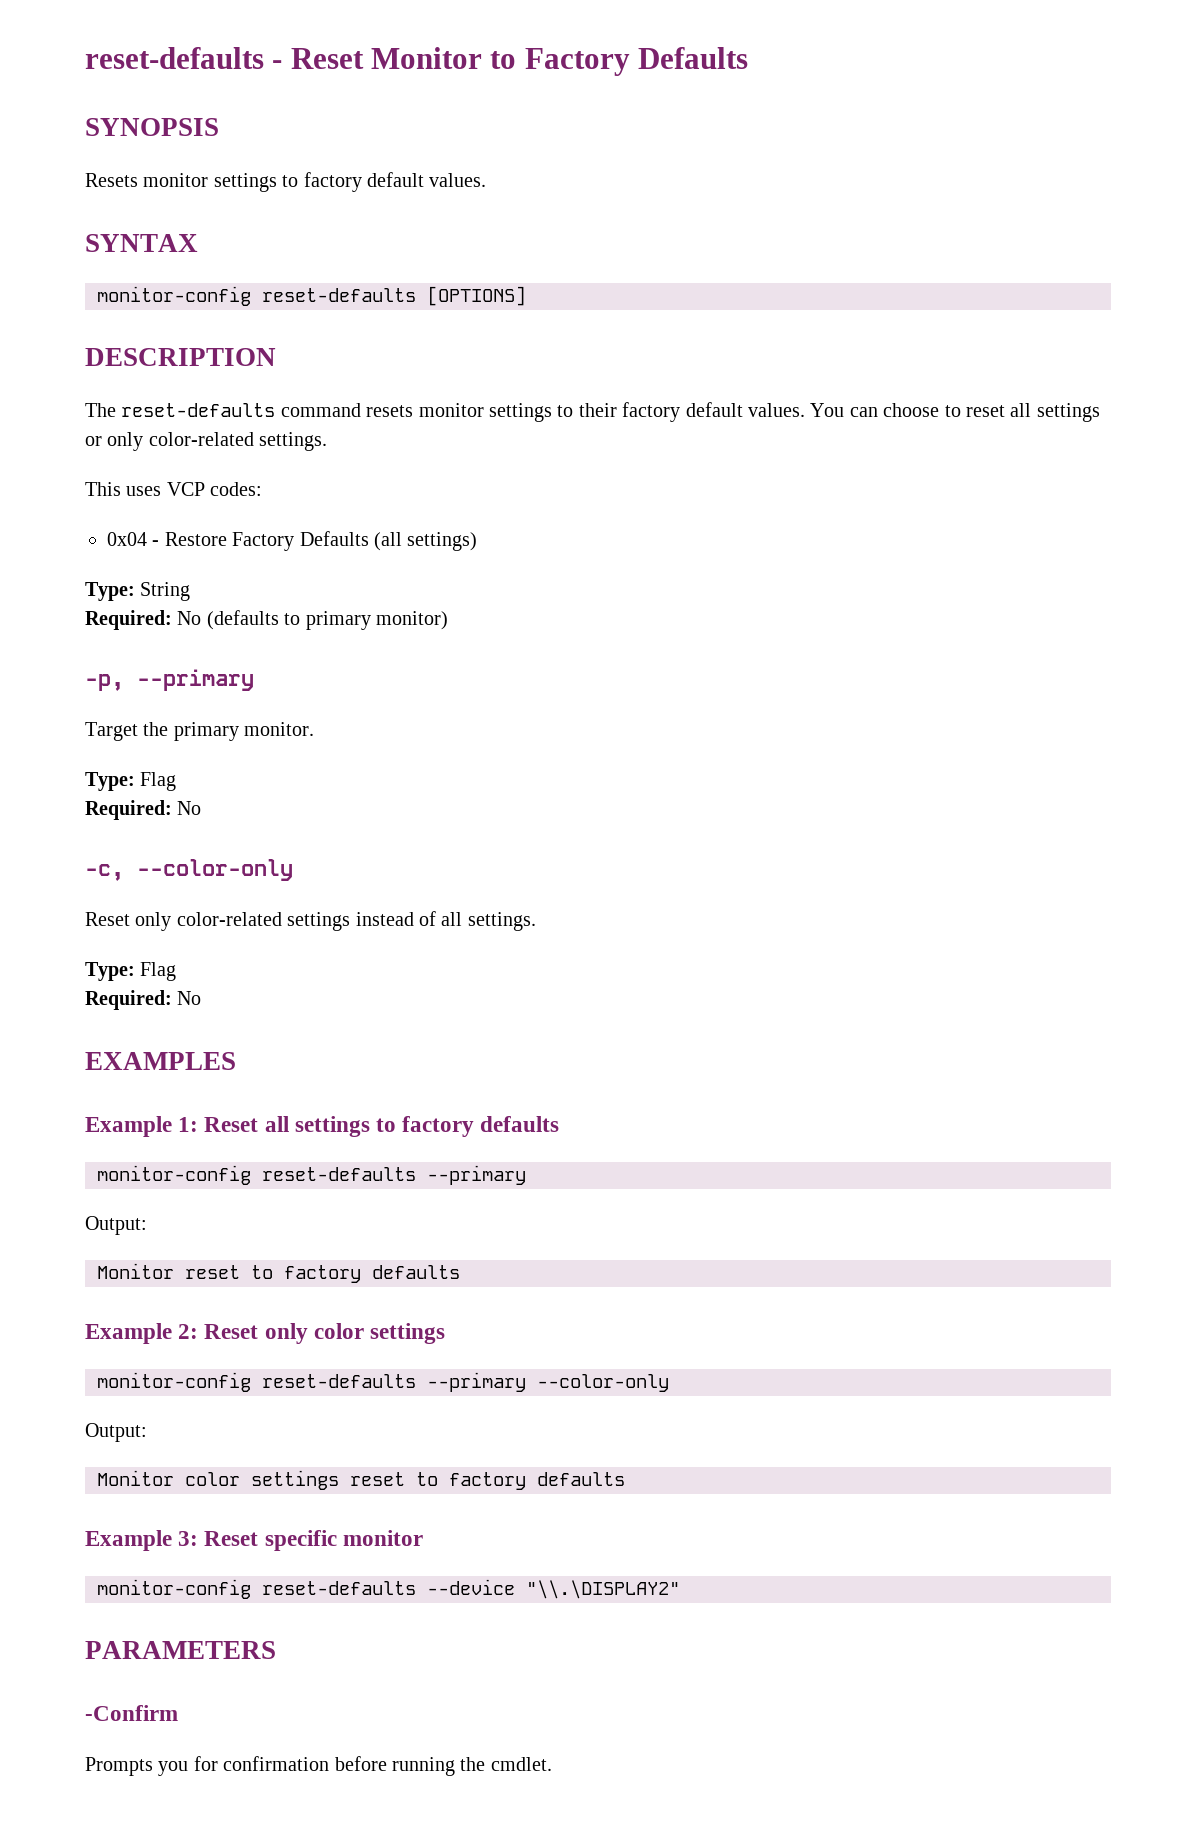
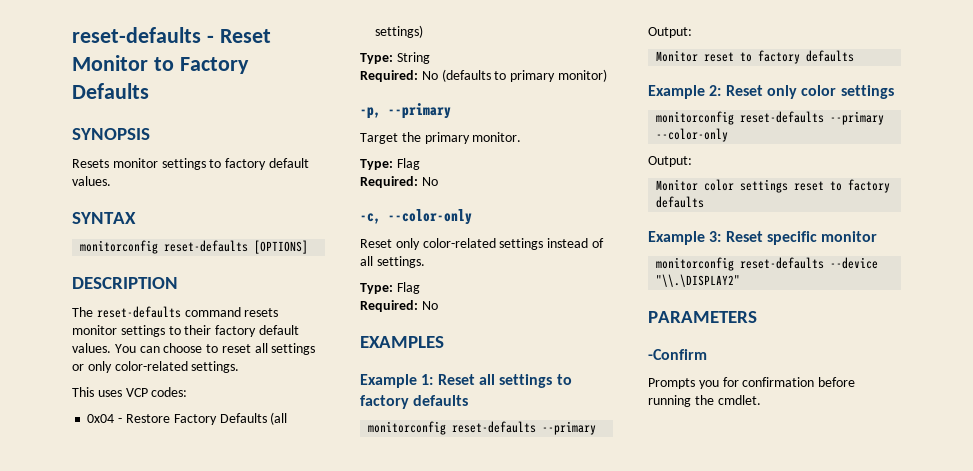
[97,286,251,306] monitor-config -> [80,240,159,254] monitorconfig
[97,1165,251,1185] monitor-config -> [368,421,447,435] monitorconfig
[97,1372,251,1392] monitor-config -> [656,111,735,125] monitorconfig
[97,1579,251,1599] monitor-config -> [656,257,735,271] monitorconfig

